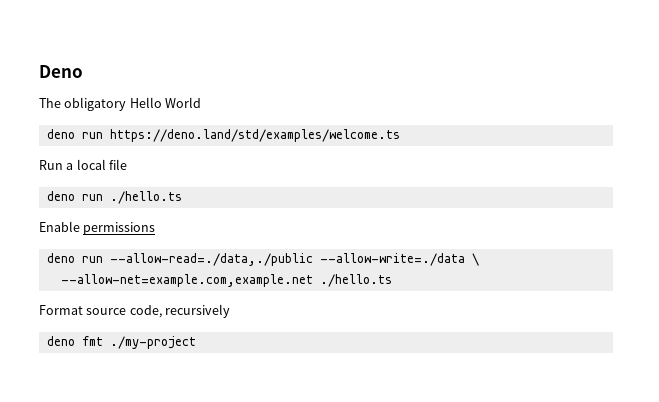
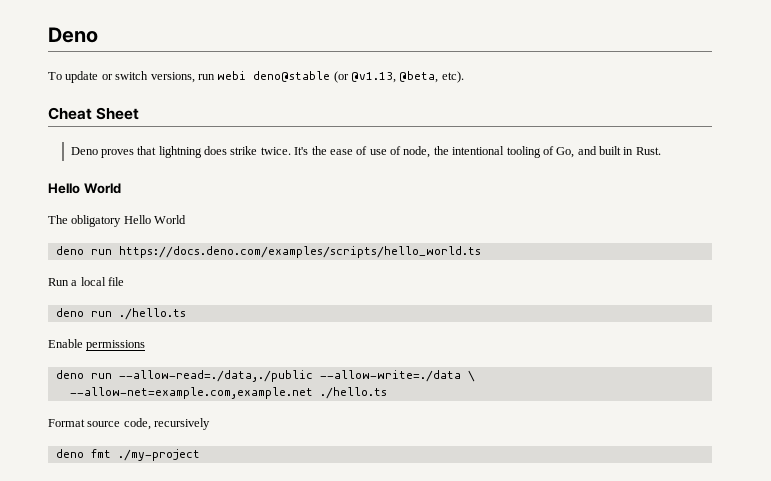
[39,65,83,78] Deno -> [48,27,98,43] [48,71,464,83] [48,107,140,120] [70,146,661,158] [48,183,121,194] Deno // To update or switch versions, run webi deno@stable (or @v1.13, @beta, etc). // Cheat Sheet // Deno proves that lightning does strike twice. It's the ease of use of node, the intentional tooling of Go, and built in Rust. // Hello World
[109,129,400,142] https://deno.land/std/examples/welcome.ts -> [118,246,481,258] https://docs.deno.com/examples/scripts/hello_world.ts

